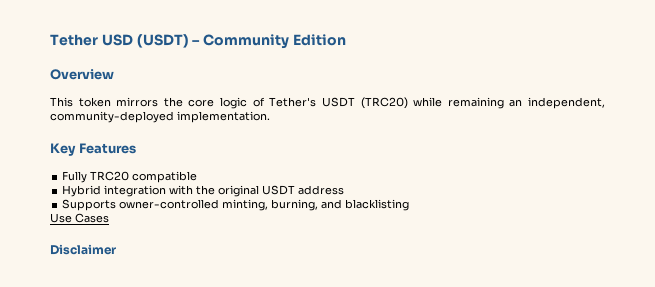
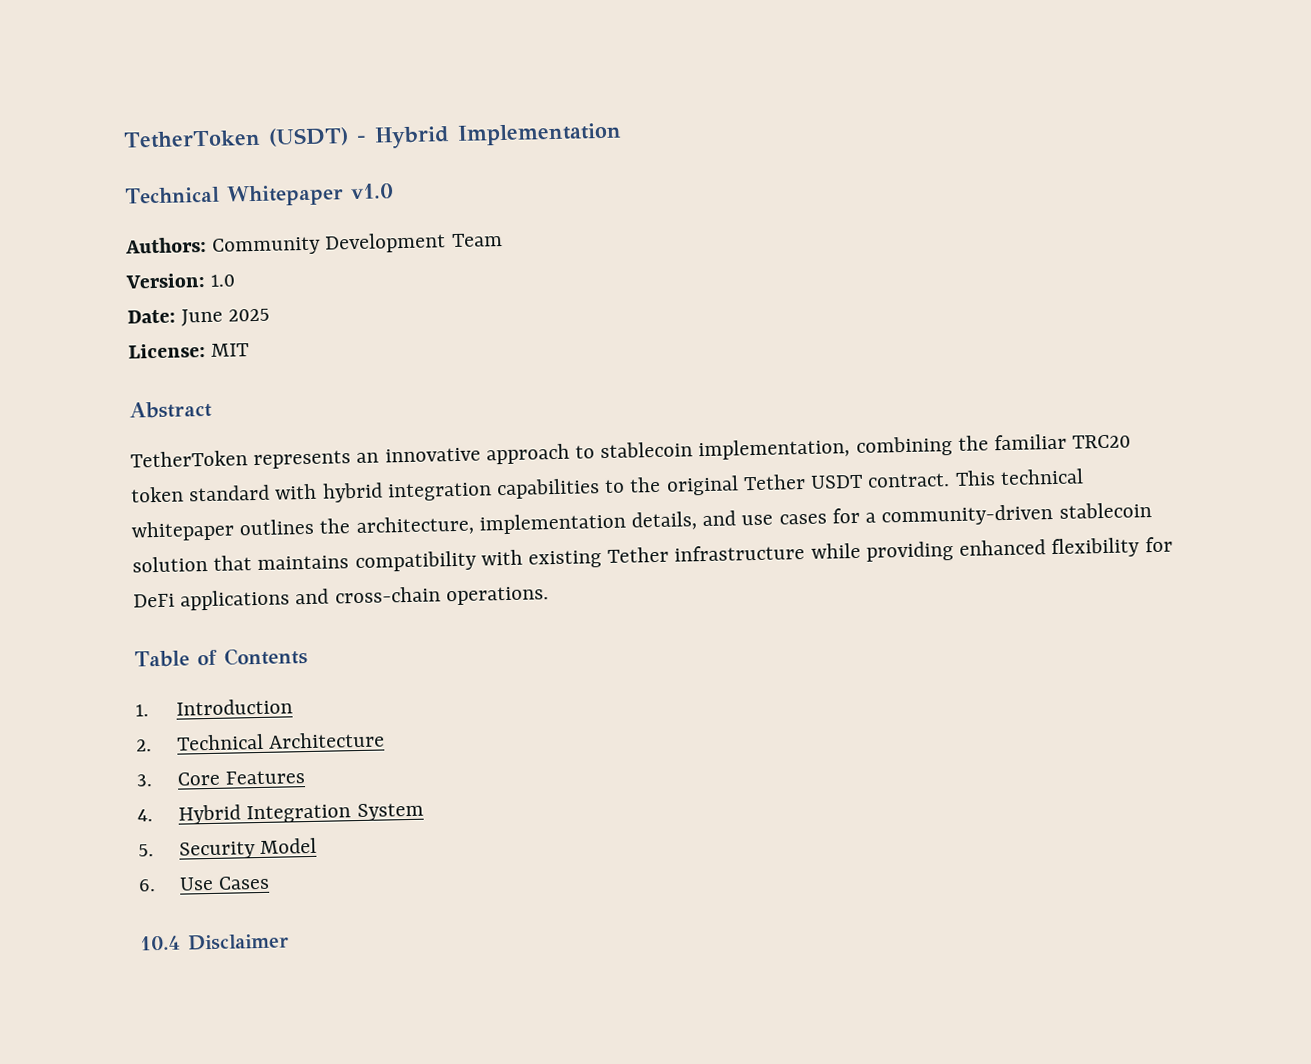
[50,34,346,49] [50,69,114,80] [50,97,606,109] [50,111,270,123] [50,143,136,156] [62,171,198,183] [62,185,345,197] [62,199,410,211] Tether USD (USDT) – Community Edition // Overview // This token mirrors the core logic of Tether's USDT (TRC20) while remaining an independent, community-deployed implementation. // Key Features // Fully TRC20 compatible // Hybrid integration with the original USDT address // Supports owner-controlled minting, burning, and blacklisting // -> [123,122,622,149] [125,183,394,207] [125,232,503,256] [125,272,236,289] [127,308,271,327] [128,343,250,359] [129,400,212,419] [130,433,1132,470] [131,468,1084,503] [131,502,1152,542] [132,536,1173,573] [133,586,549,611] [134,647,308,668] [135,698,294,717] [136,731,386,752] [136,770,306,787] [137,802,424,825] [138,837,318,860] [138,879,156,892] TetherToken (USDT) - Hybrid Implementation // Technical Whitepaper v1.0 // Authors: Community Development Team // Version: 1.0 // Date: June 2025 // License: MIT // Abstract // TetherToken represents an innovative approach to stablecoin implementation, combining the familiar TRC20 token standard with hybrid integration capabilities to the original Tether USDT contract. This technical whitepaper outlines the architecture, implementation details, and use cases for a community-driven stablecoin solution that maintains compatibility with existing Tether infrastructure while providing enhanced flexibility for DeFi applications and cross-chain operations. // Table of Contents // 1. Introduction // 2. Technical Architecture // 3. Core Features // 4. Hybrid Integration System // 5. Security Model // 6.
(109, 218) none -> [140,935,181,951] 10.4

